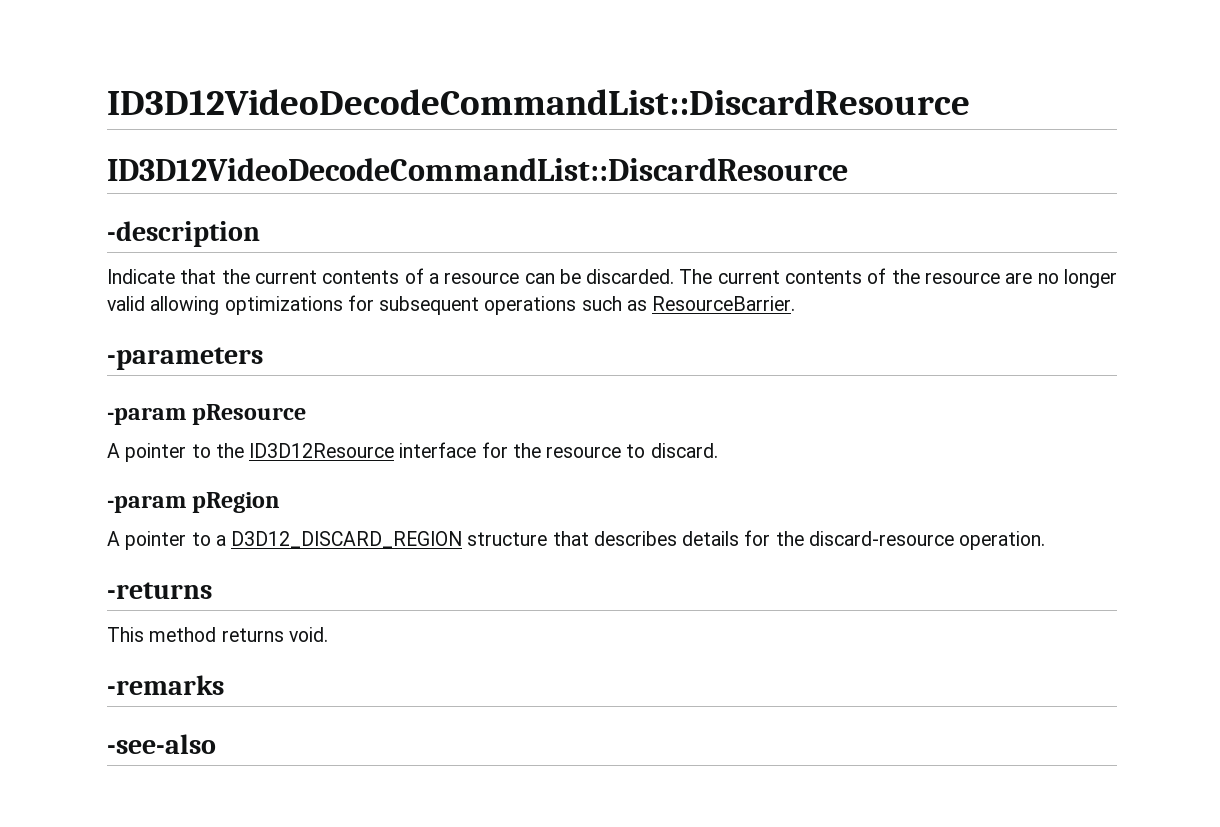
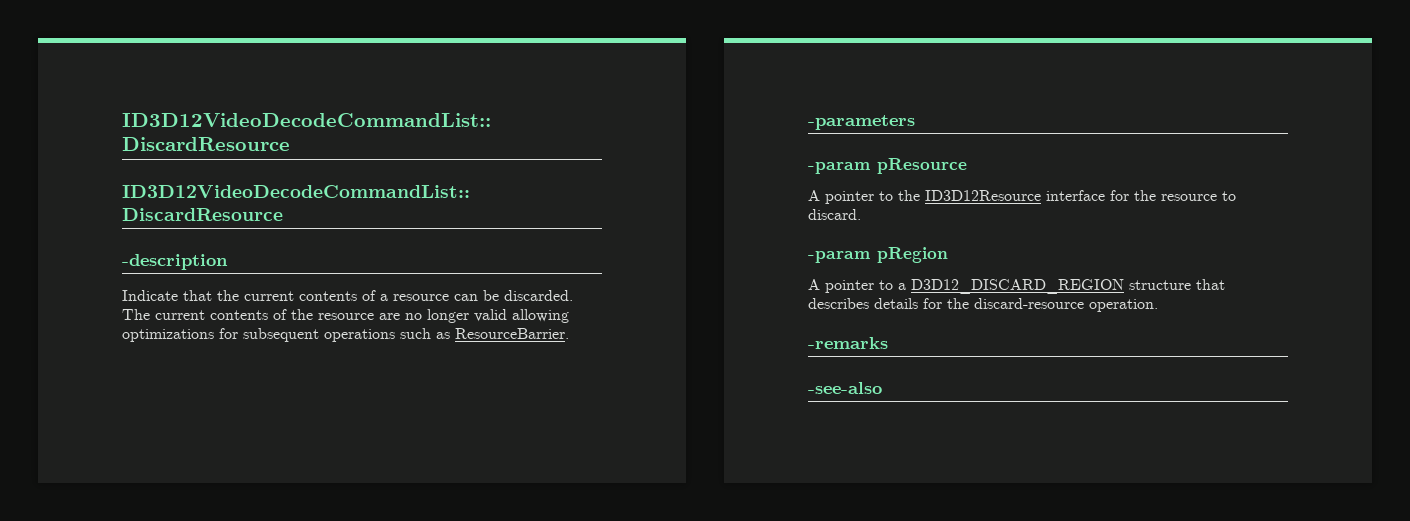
[107,582,212,599] [107,627,328,642] // -returns // This method returns void. -> (1158, 305) none

